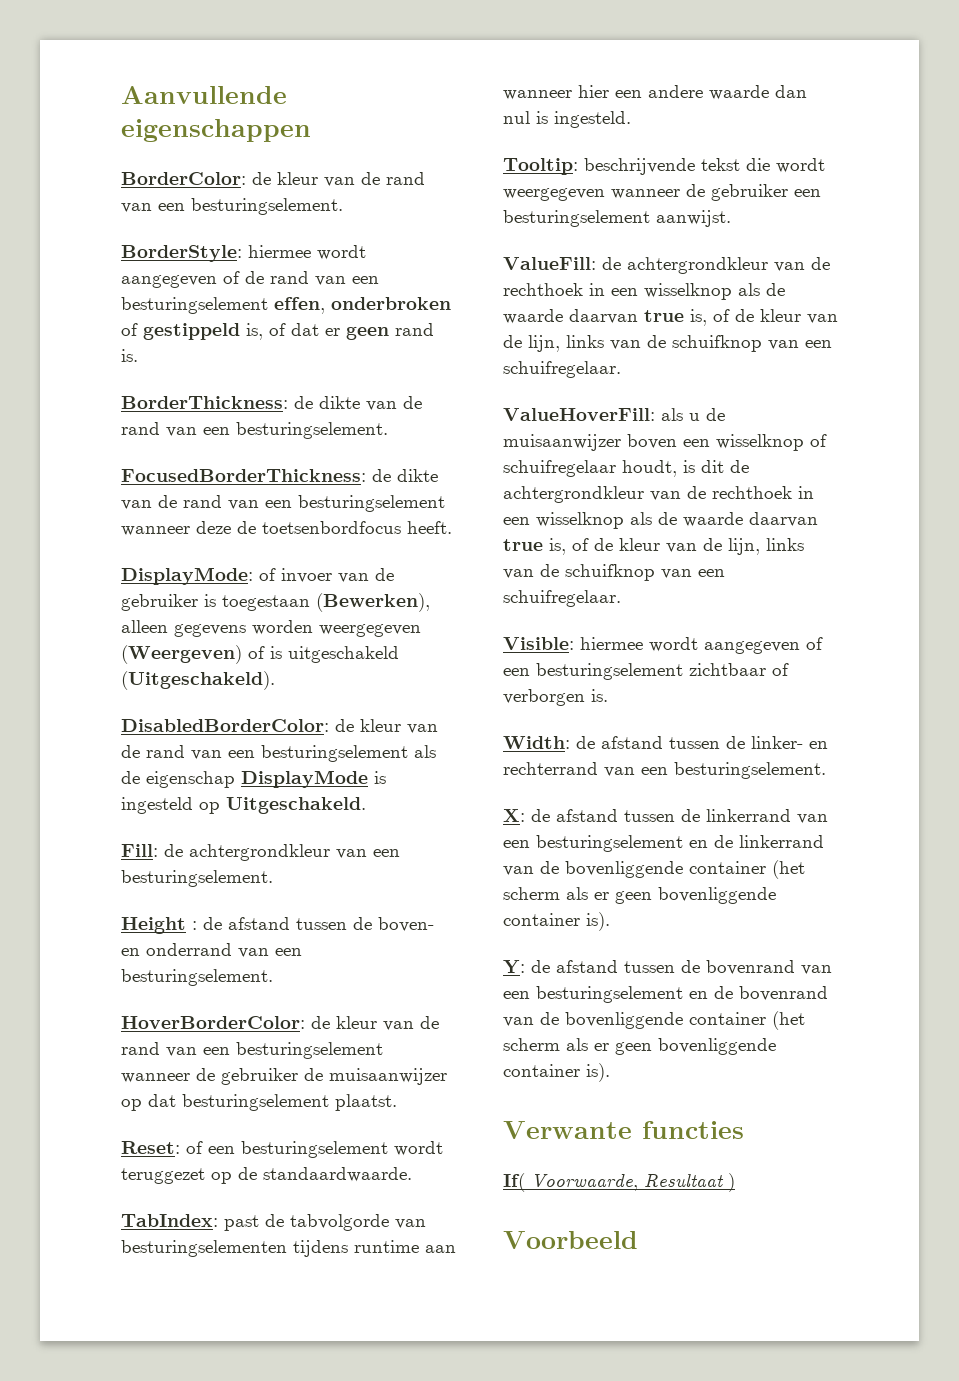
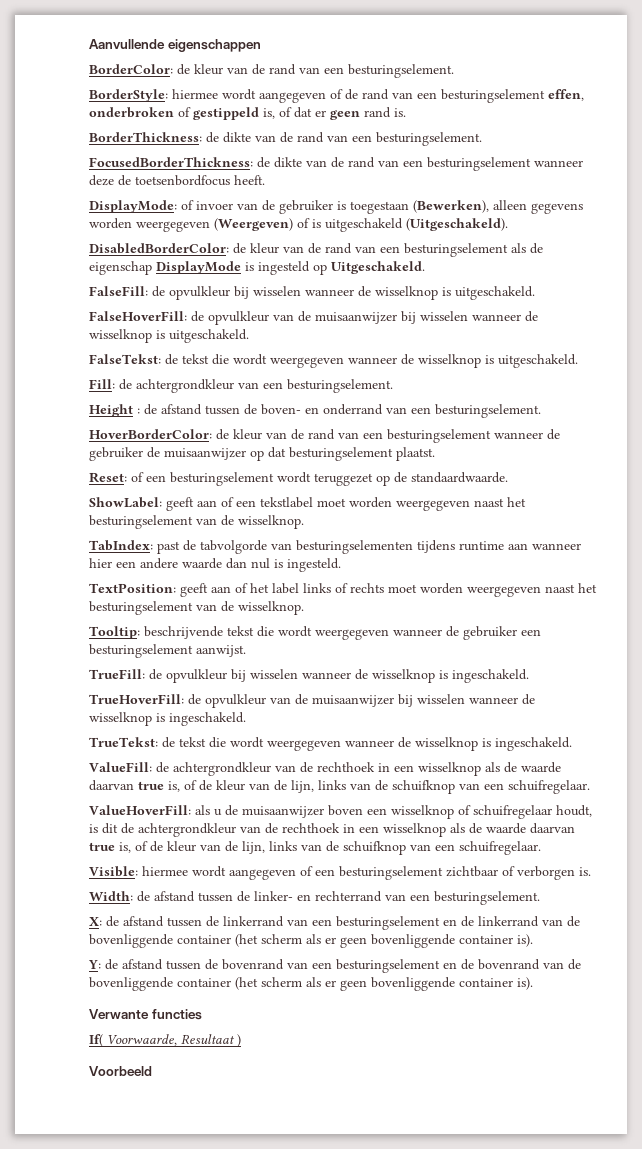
(366, 805) none -> [89,286,535,300] [89,311,538,325] [89,329,249,343] [89,354,578,368] // FalseFill: de opvulkleur bij wisselen wanneer de wisselknop is uitgeschakeld. // FalseHoverFill: de opvulkleur van de muisaanwijzer bij wisselen wanneer de wisselknop is uitgeschakeld. // FalseTekst: de tekst die wordt weergegeven wanneer de wisselknop is uitgeschakeld.
(412, 1174) none -> [89,497,526,511] [89,515,304,529] // ShowLabel: geeft aan of een tekstlabel moet worden weergegeven naast het besturingselement van de wisselknop.
(631, 119) none -> [89,583,597,597] [89,601,304,615] // TextPosition: geeft aan of het label links of rechts moet worden weergegeven naast het besturingselement van de wisselknop.
(731, 218) none -> [89,669,529,683] [89,694,535,708] [89,712,246,726] [89,737,572,751] // TrueFill: de opvulkleur bij wisselen wanneer de wisselknop is ingeschakeld. // TrueHoverFill: de opvulkleur van de muisaanwijzer bij wisselen wanneer de wisselknop is ingeschakeld. // TrueTekst: de tekst die wordt weergegeven wanneer de wisselknop is ingeschakeld.

